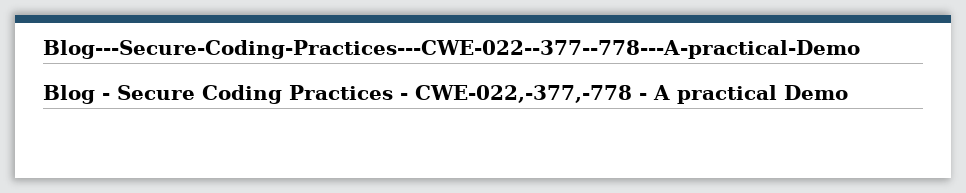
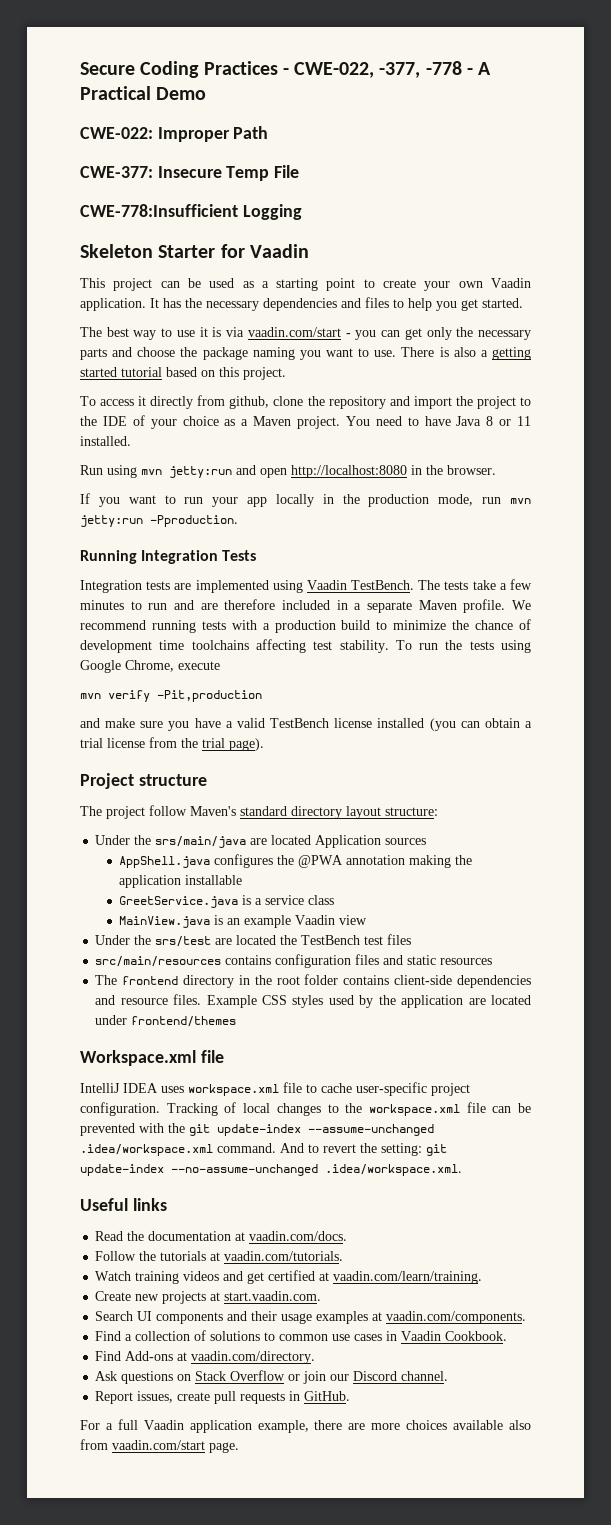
[43,40,860,59] [43,85,110,104] Blog---Secure-Coding-Practices---CWE-022--377--778---A-practical-Demo // Blog - -> (80, 68) none
[415,85,632,103] CWE-022,-377,-778 -> [294,61,462,78] CWE-022, -377, -778
[677,85,777,104] practical -> [80,86,151,100] Practical
(848, 92) none -> [80,126,269,142] [80,165,300,181] [80,204,302,220] [80,244,309,258] [80,278,532,291] [80,297,523,311] [80,327,532,340] [80,347,532,360] [80,367,286,380] [80,395,531,409] [80,415,531,429] [80,436,131,446] [80,465,496,478] [80,493,531,507] [80,515,238,527] [80,550,257,564] [80,579,532,593] [80,599,532,613] [80,619,532,633] [80,639,531,653] [80,660,220,673] [80,690,262,702] [80,718,532,731] [80,737,264,751] [80,773,207,789] [80,805,438,819] [95,835,427,848] [119,854,473,868] [119,875,243,888] [119,895,335,908] [119,915,368,928] [95,934,412,947] [95,954,493,968] [95,974,531,988] [95,994,531,1008] [95,1015,237,1027] [80,1050,224,1066] [80,1082,470,1096] [80,1102,531,1116] [80,1123,434,1136] [80,1143,447,1156] [80,1164,462,1176] [80,1198,167,1211] [95,1231,348,1241] [95,1251,344,1261] [95,1270,483,1284] [95,1291,322,1304] [95,1311,527,1324] [95,1330,508,1341] [95,1351,316,1364] [95,1370,449,1384] [95,1391,351,1404] [80,1419,532,1433] [80,1439,239,1453] // CWE-022: Improper Path // CWE-377: Insecure Temp File // CWE-778:Insufficient Logging // Skeleton Starter for Vaadin // This project can be used as a starting point to create your own Vaadin application. It has the necessary dependencies and files to help you get started. // The best way to use it is via vaadin.com/start - you can get only the necessary parts and choose the package naming you want to use. There is also a getting started tutorial based on this project. // To access it directly from github, clone the repository and import the project to the IDE of your choice as a Maven project. You need to have Java 8 or 11 installed. // Run using mvn jetty:run and open http://localhost:8080 in the browser. // If you want to run your app locally in the production mode, run mvn jetty:run -Pproduction. // Running Integration Tests // Integration tests are implemented using Vaadin TestBench. The tests take a few minutes to run and are therefore included in a separate Maven profile. We recommend running tests with a production build to minimize the chance of development time toolchains affecting test stability. To run the tests using Google Chrome, execute // mvn verify -Pit,production // and make sure you have a valid TestBench license installed (you can obtain a trial license from the trial page). // Project structure // The project follow Maven's standard directory layout structure: // Under the srs/main/java are located Application sources // AppShell.java configures the @PWA annotation making the application installable // GreetService.java is a service class // MainView.java is an example Vaadin view // Under the srs/test are located the TestBench test files // src/main/resources contains configuration files and static resources // The frontend directory in the root folder contains client-side dependencies and resource files. Example CSS styles used by the application are located under frontend/themes // Workspace.xml file // IntelliJ IDEA uses workspace.xml file to cache user-specific project configuration. Tracking of local changes to the workspace.xml file can be prevented with the git update-index --assume-unchanged .idea/workspace.xml command. And to revert the setting: git update-index --no-assume-unchanged .idea/workspace.xml. // Useful links // Read the documentation at vaadin.com/docs. // Follow the tutorials at vaadin.com/tutorials. // Watch training videos and get certified at vaadin.com/learn/training. // Create new projects at start.vaadin.com. // Search UI components and their usage examples at vaadin.com/components. // Find a collection of solutions to common use cases in Vaadin Cookbook. // Find Add-ons at vaadin.com/directory. // Ask questions on Stack Overflow or join our Discord channel. // Report issues, create pull requests in GitHub. // For a full Vaadin application example, there are more choices available also from vaadin.com/start page.

